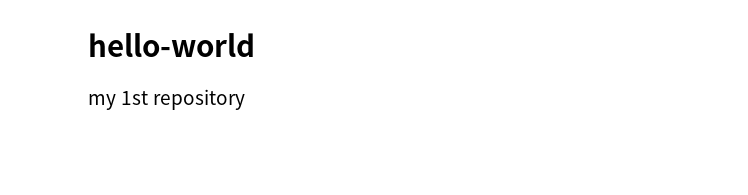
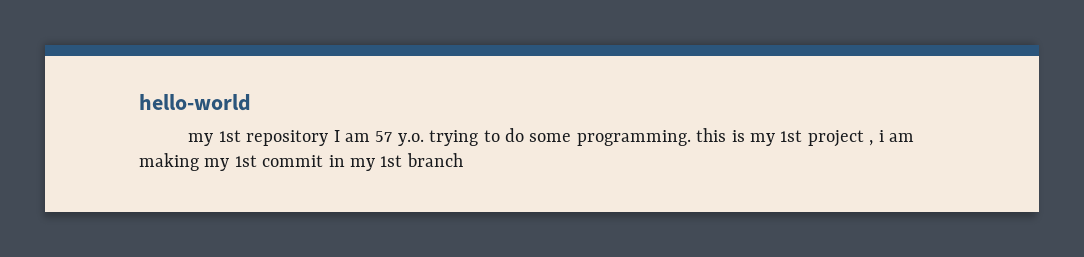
(246, 99) none -> [333,128,915,147] [139,153,463,171] I am 57 y.o. trying to do some programming. this is my 1st project , i am making my 1st commit in my 1st branch

